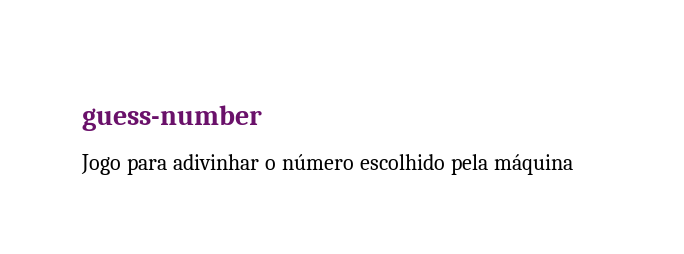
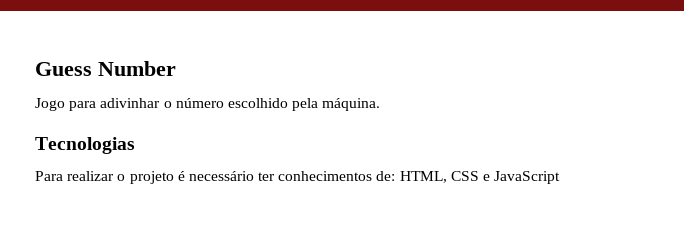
[82,105,262,131] guess-number -> [35,61,176,76] Guess Number
[493,154,573,175] máquina -> [322,98,381,111] [35,137,135,154] [35,171,561,184] máquina. // Tecnologias // Para realizar o projeto é necessário ter conhecimentos de: HTML, CSS e JavaScript

